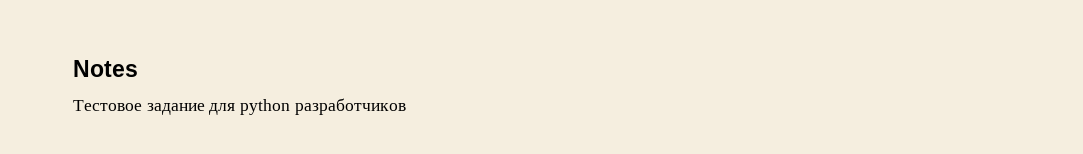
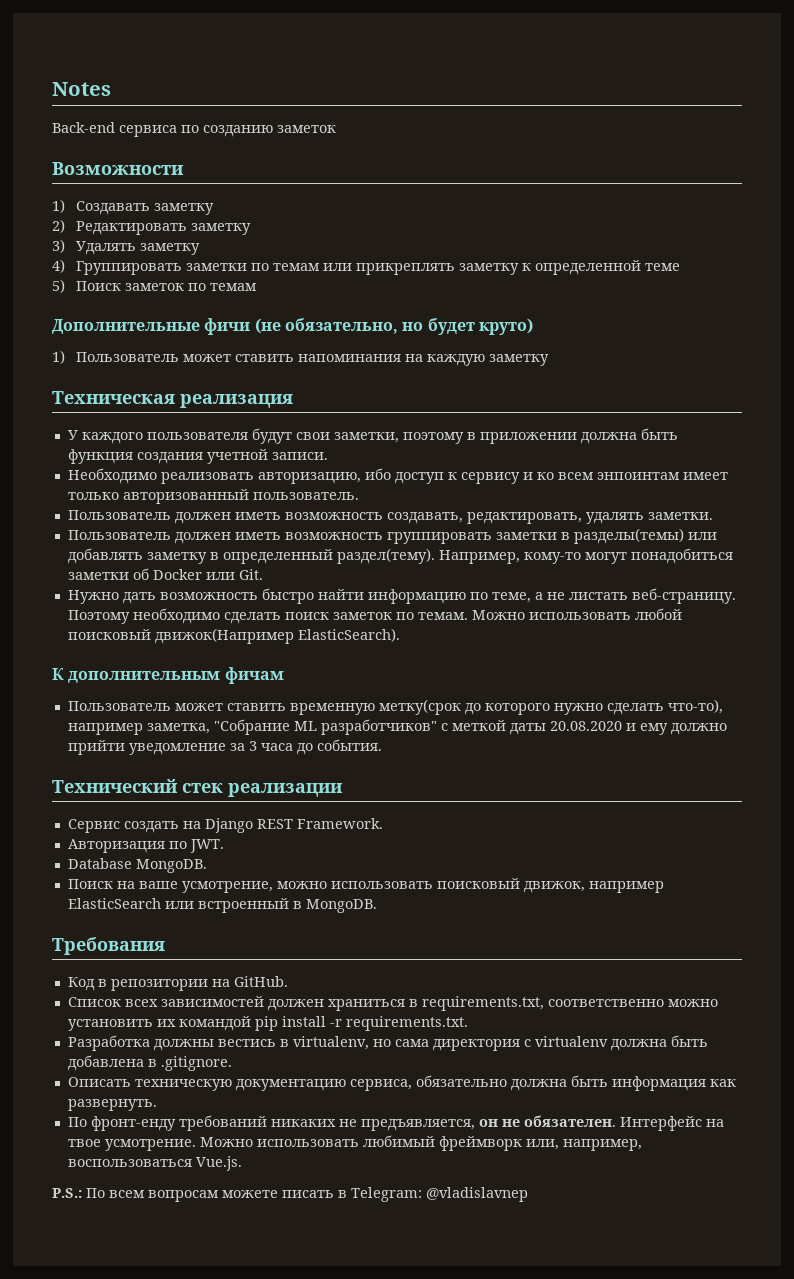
[73,98,406,115] Тестовое задание для python разработчиков -> [52,122,336,137] [52,162,184,175] [52,199,214,215] [52,219,251,235] [52,239,200,255] [52,259,680,275] [52,279,257,293] [52,318,533,335] [52,350,549,366] [52,391,293,408] [67,428,678,444] [67,449,328,464] [67,468,728,484] [67,489,359,504] [67,510,713,524] [67,528,717,544] [67,548,733,564] [67,568,263,580] [67,588,736,604] [67,608,682,624] [67,628,400,644] [52,667,284,684] [67,699,723,715] [67,719,727,735] [67,739,382,755] [52,779,343,797] [67,818,383,833] [67,839,224,853] [67,858,207,873] [67,878,664,893] [67,898,377,913] [52,937,165,955] [67,976,288,991] [67,996,718,1011] [67,1016,468,1031] [67,1035,708,1051] [67,1055,232,1071] [67,1075,736,1091] [67,1099,157,1111] [67,1115,724,1131] [67,1135,642,1151] [67,1156,242,1171] [52,1187,528,1202] Back-end сервиса по созданию заметок // Возможности // 1) Создавать заметку // 2) Редактировать заметку // 3) Удалять заметку // 4) Группировать заметки по темам или прикреплять заметку к определенной теме // 5) Поиск заметок по темам // Дополнительные фичи (не обязательно, но будет круто) // 1) Пользователь может ставить напоминания на каждую заметку // Техническая реализация // У каждого пользователя будут свои заметки, поэтому в приложении должна быть функция создания учетной записи. // Необходимо реализовать авторизацию, ибо доступ к сервису и ко всем энпоинтам имеет только авторизованный пользователь. // Пользователь должен иметь возможность создавать, редактировать, удалять заметки. // Пользователь должен иметь возможность группировать заметки в разделы(темы) или добавлять заметку в определенный раздел(тему). Например, кому-то могут понадобиться заметки об Docker или Git. // Нужно дать возможность быстро найти информацию по теме, а не листать веб-страницу. Поэтому необходимо сделать поиск заметок по темам. Можно использовать любой поисковый движок(Например ElasticSearch). // К дополнительным фичам // Пользователь может ставить временную метку(срок до которого нужно сделать что-то), например заметка, "Собрание ML разработчиков" c меткой даты 20.08.2020 и ему должно прийти уведомление за 3 часа до события. // Технический стек реализации // Сервис создать на Django REST Framework. // Авторизация по JWT. // Database MongoDB. // Поиск на ваше усмотрение, можно использовать поисковый движок, например ElasticSearch или встроенный в MongoDB. // Требования // Код в репозитории на GitHub. // Список всех зависимостей должен храниться в requirements.txt, соответственно можно установить их командой pip install -r requirements.txt. // Разработка должны вестись в virtualenv, но сама директория с virtualenv должна быть добавлена в .gitignore. // Описать техническую документацию сервиса, обязательно должна быть информация как развернуть. // По фронт-енду требований никаких не предъявляется, он не обязателен. Интерфейс на твое усмотрение. Можно использовать любимый фреймворк или, например, воспользоваться Vue.js. // P.S.: По всем вопросам можете писать в Telegram: @vladislavnep

